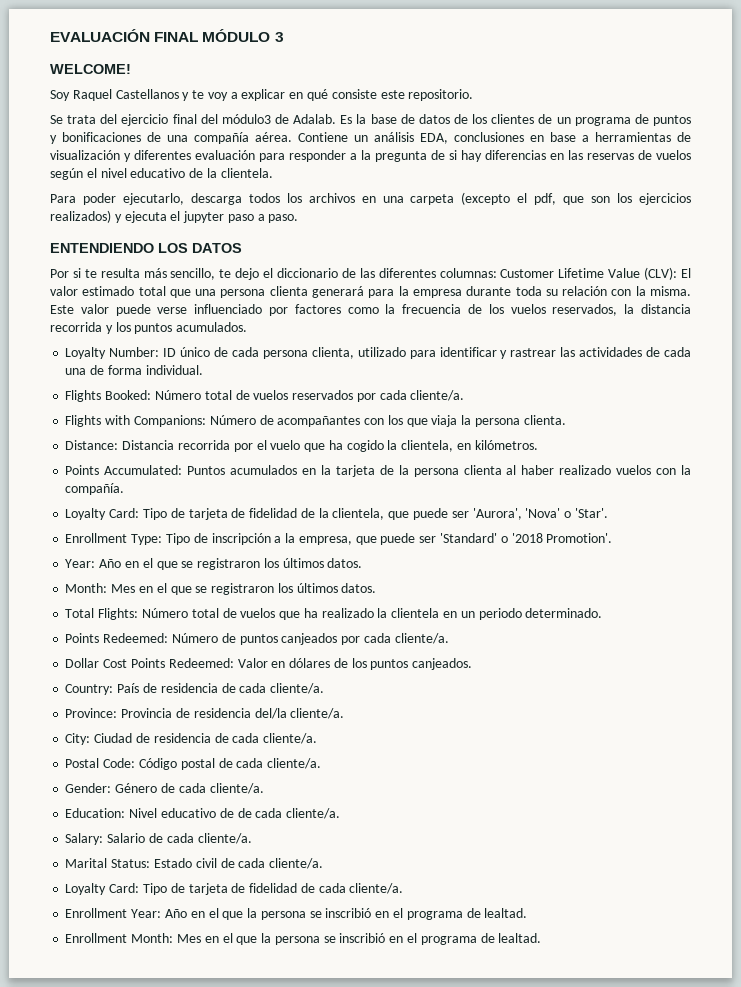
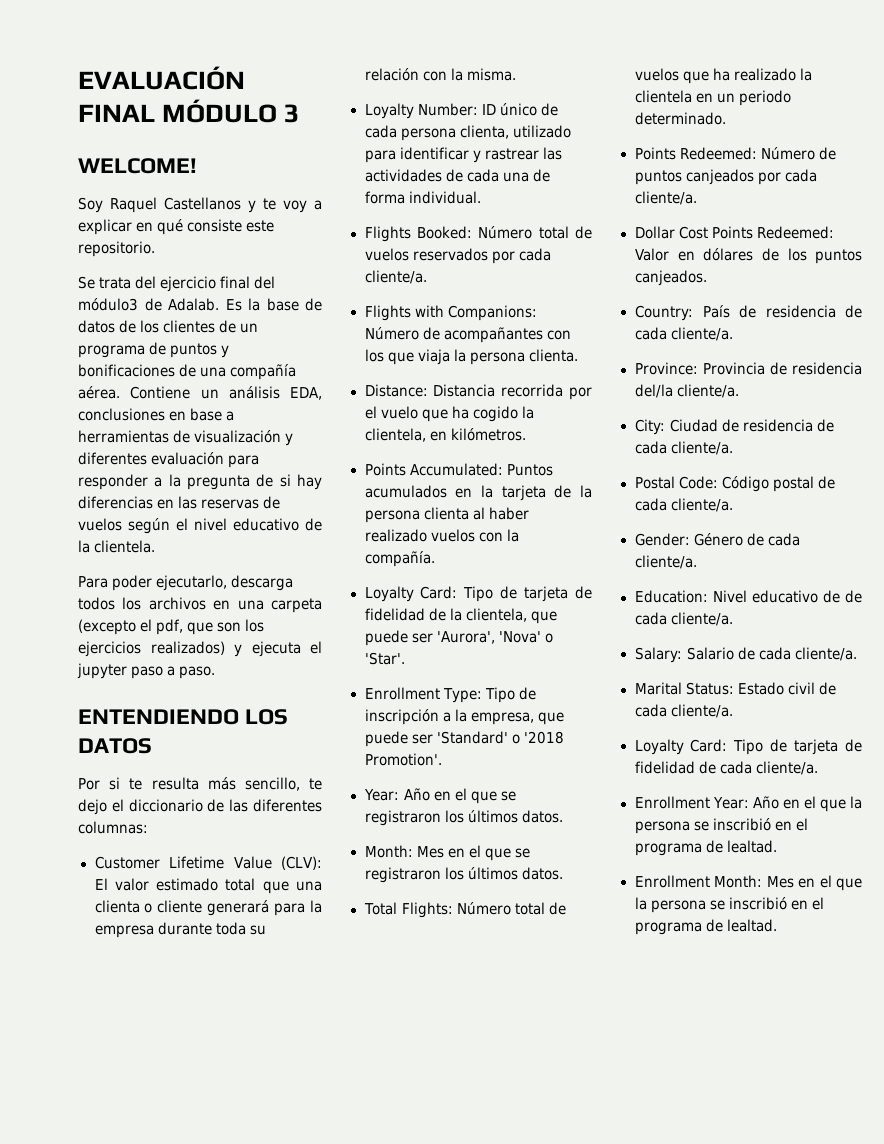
(497, 273) none -> (148, 827) //
[220,286,308,298] persona clienta -> [94,900,203,913] clienta o cliente
[50,304,691,316] [50,322,248,334] Este valor puede verse influenciado por factores como la frecuencia de los vuelos reservados, la distancia recorrida y los puntos acumulados. -> (516, 74) none

